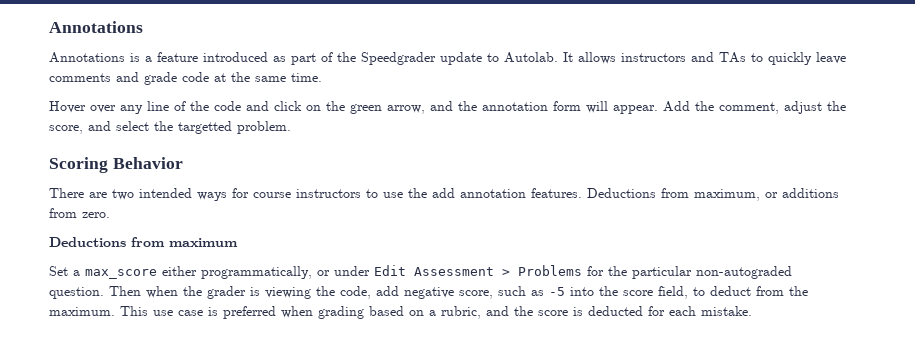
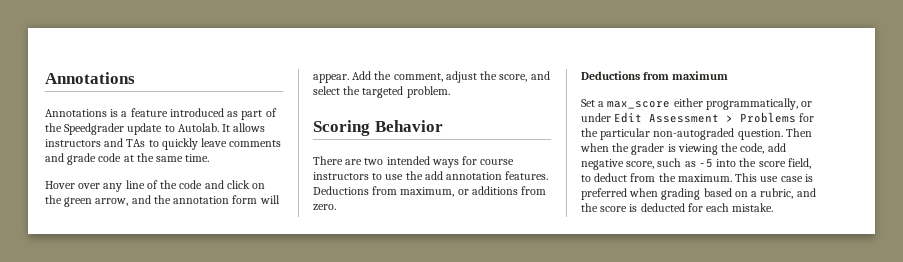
[178,121,232,134] targetted -> [362,86,404,98] targeted

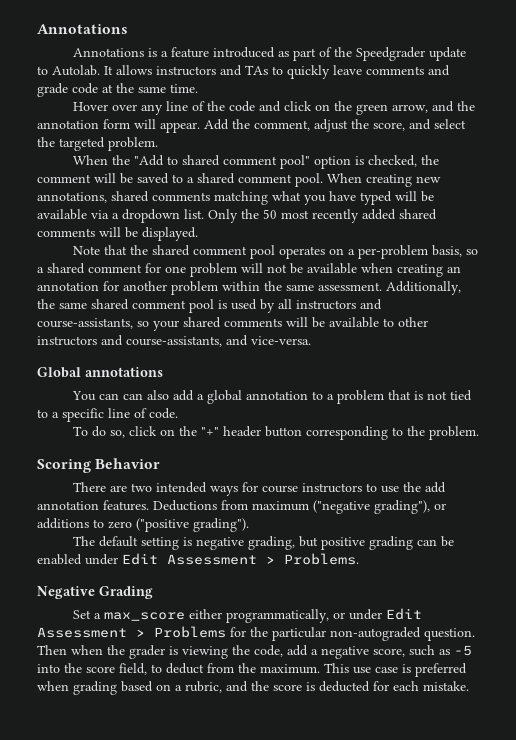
(450, 92) none -> [72,155,439,169] [37,173,441,187] [37,191,434,205] [37,209,437,223] [37,227,198,241] [72,245,478,259] [37,263,461,277] [37,281,461,295] [37,299,382,313] [37,317,428,331] [37,335,311,347] [37,367,163,378] [71,390,472,404] [37,408,178,422] [72,426,479,440] // When the "Add to shared comment pool" option is checked, the comment will be saved to a shared comment pool. When creating new annotations, shared comments matching what you have typed will be available via a dropdown list. Only the 50 most recently added shared comments will be displayed. // Note that the shared comment pool operates on a per-problem basis, so a shared comment for one problem will not be available when creating an annotation for another problem within the same assessment. Additionally, the same shared comment pool is used by all instructors and course-assistants, so your shared comments will be available to other instructors and course-assistants, and vice-versa. // Global annotations // You can can also add a global annotation to a problem that is not tied to a specific line of code. // To do so, click on the "+" header button corresponding to the problem.
[400,186,547,197] [313,204,336,211] [581,71,729,80] maximum, or additions from zero. // Deductions from maximum -> [252,500,446,514] [37,518,249,532] [72,536,454,550] [37,553,359,565] [37,586,153,599] maximum ("negative grading"), or additions to zero ("positive grading"). // The default setting is negative grading, but positive grading can be enabled under Edit Assessment > Problems. // Negative Grading
(786, 147) none -> [311,649,318,655] a

